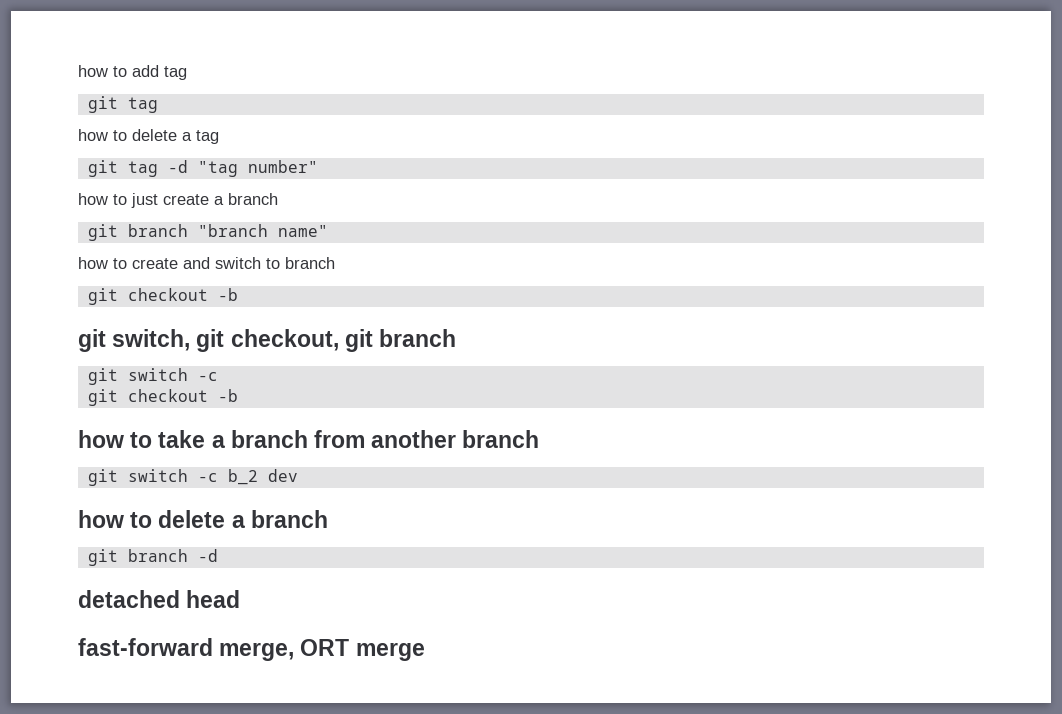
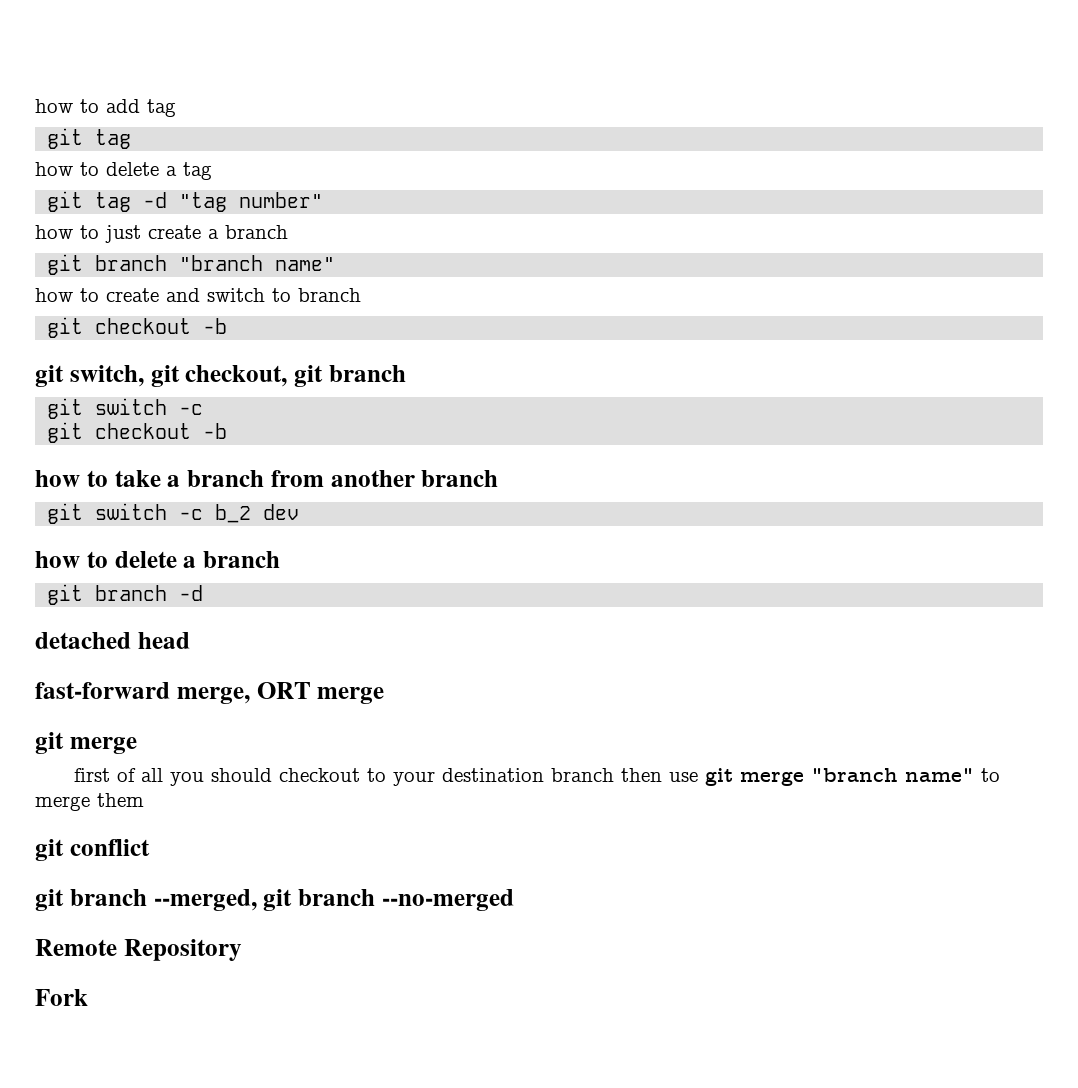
(425, 652) none -> [35,732,137,754] [74,768,1001,786] [35,793,144,811] [35,839,150,861] [35,889,514,911] [35,939,242,961] [35,989,88,1006] // git merge // first of all you should checkout to your destination branch then use git merge "branch name" to merge them // git conflict // git branch --merged, git branch --no-merged // Remote Repository // Fork

